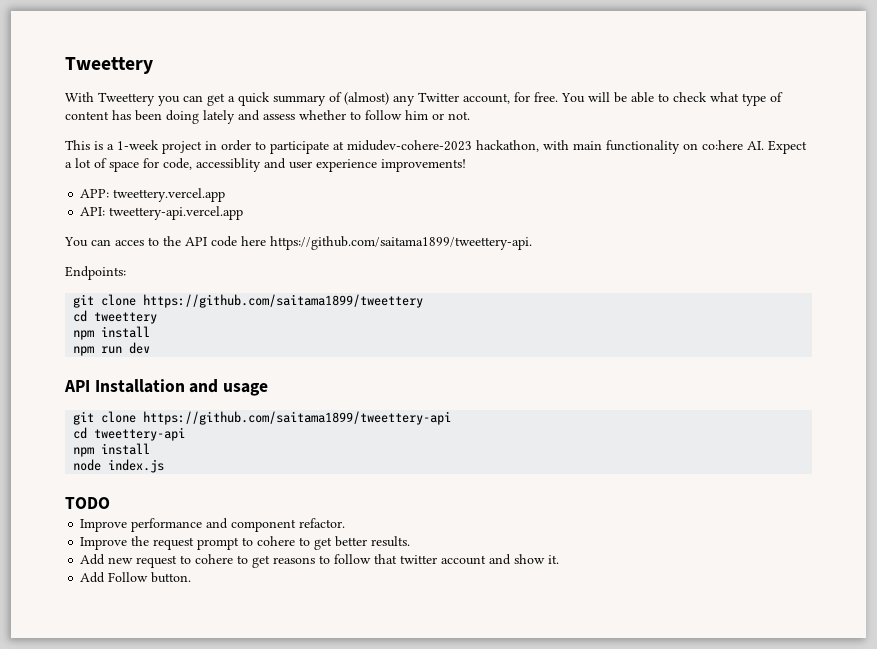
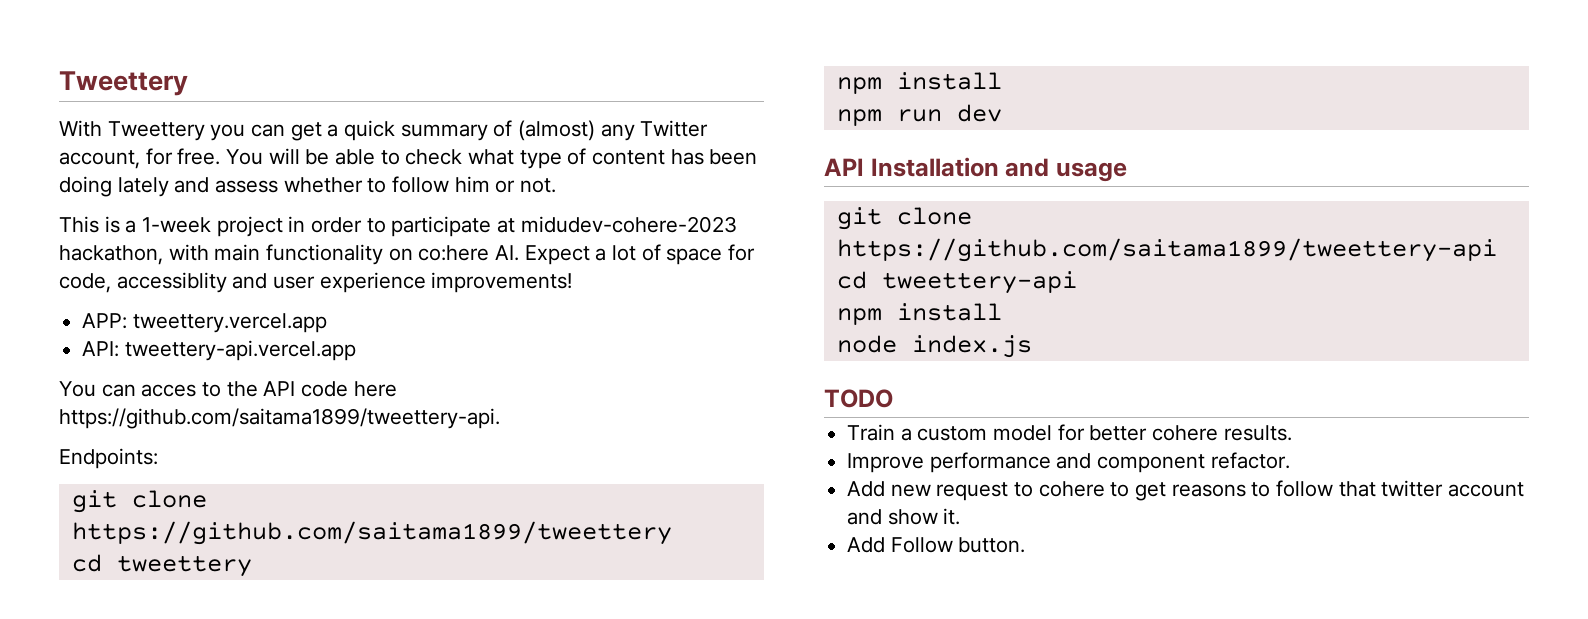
(110, 503) none -> [847,424,1292,441] // Train a custom model for better cohere results.
[80,536,411,550] // Improve the request prompt to cohere to get better results. -> (1290, 460) none

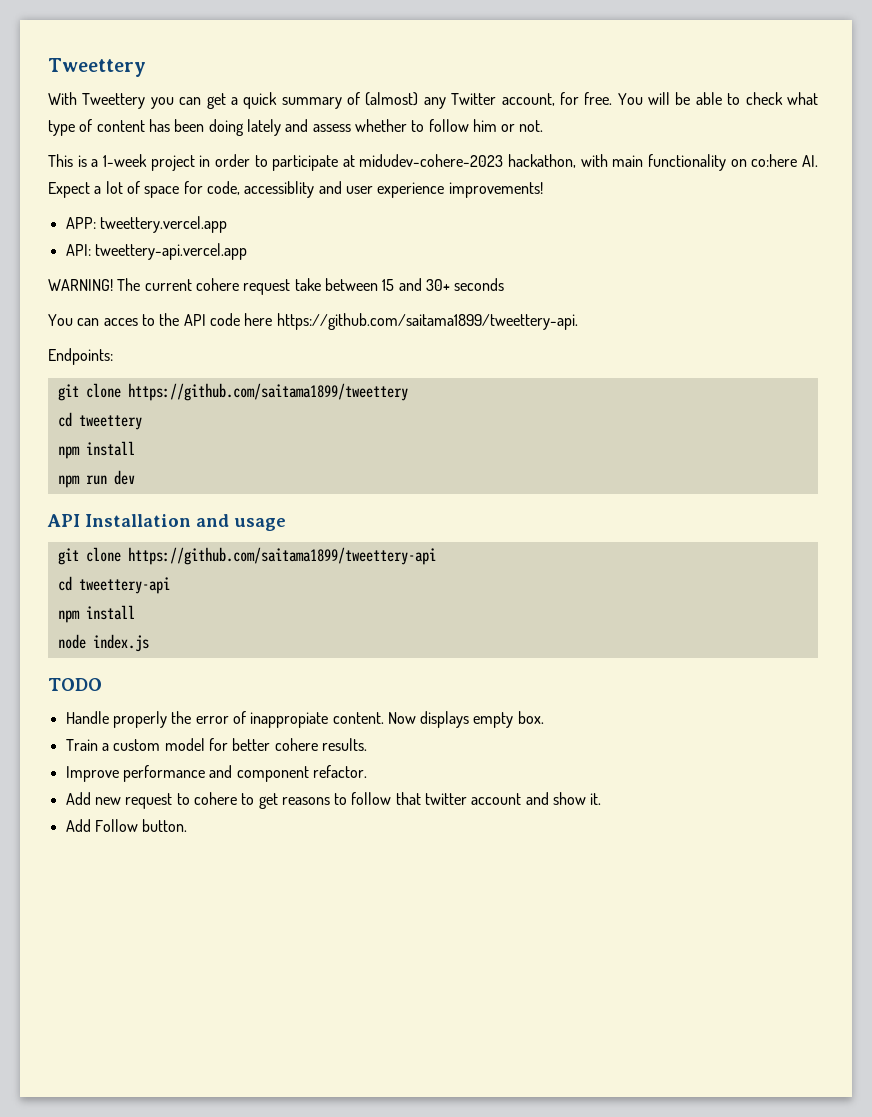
(356, 350) none -> [48,278,505,295] // WARNING! The current cohere request take between 15 and 30+ seconds
(893, 398) none -> [65,711,544,728] // Handle properly the error of inappropiate content. Now displays empty box.

